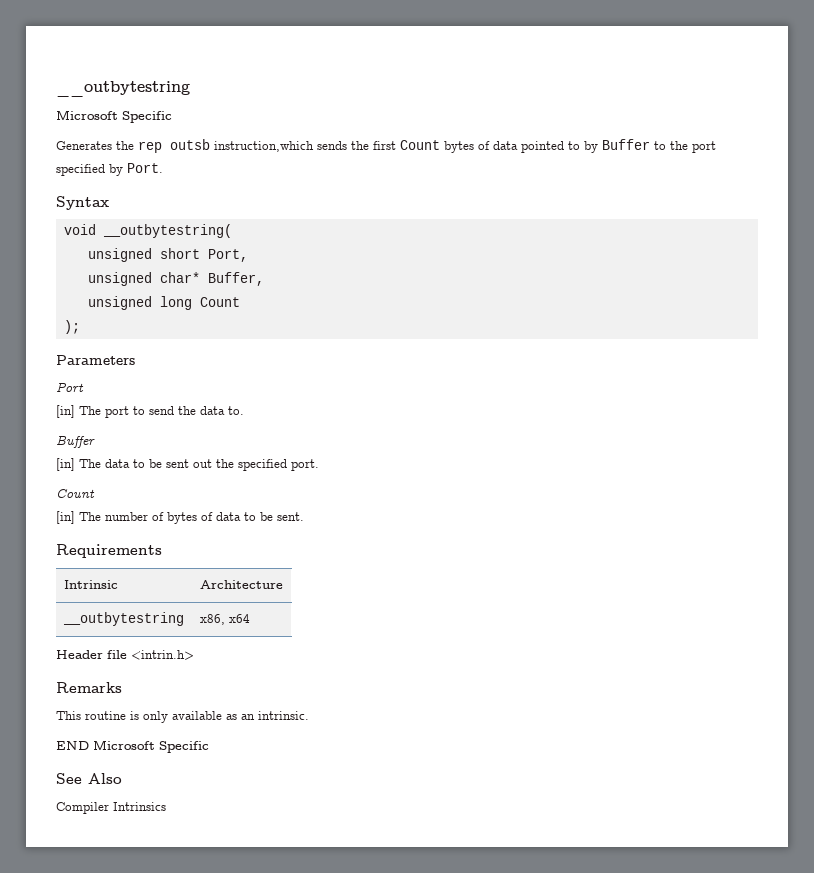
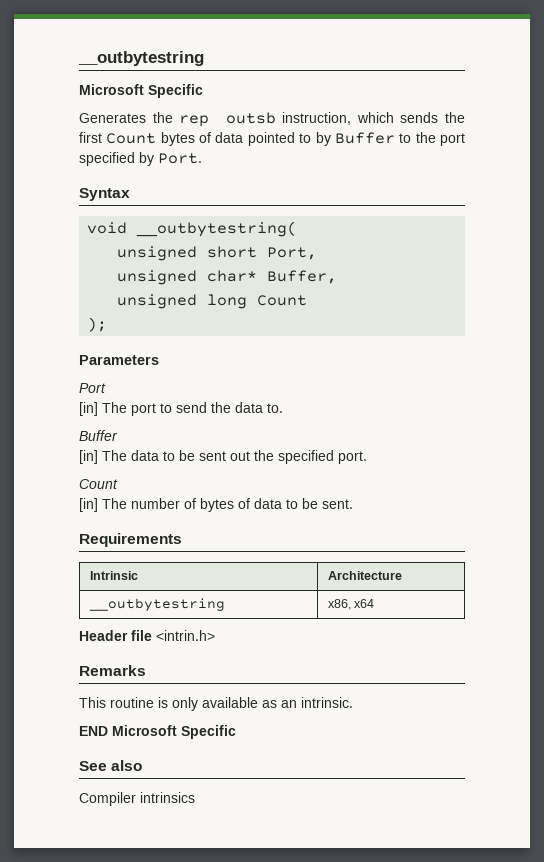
[214,141,314,152] instruction,which -> [282,112,394,125] instruction, which
[88,773,122,784] Also -> [111,760,143,771] also
[113,802,166,811] Intrinsics -> [140,792,195,803] intrinsics

